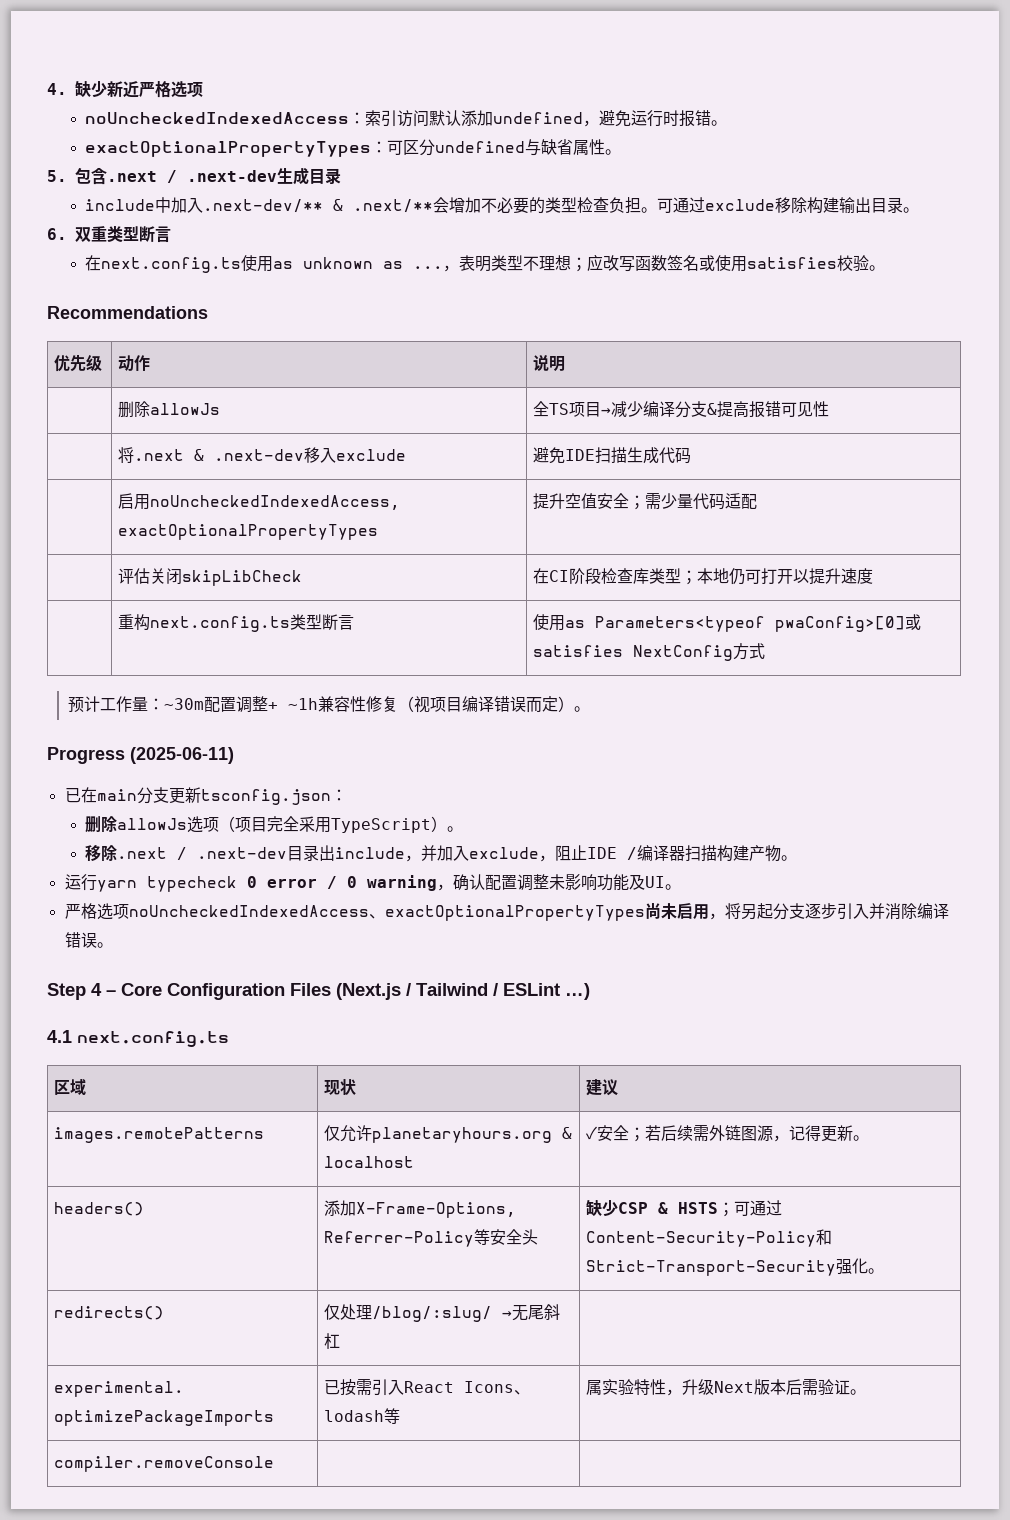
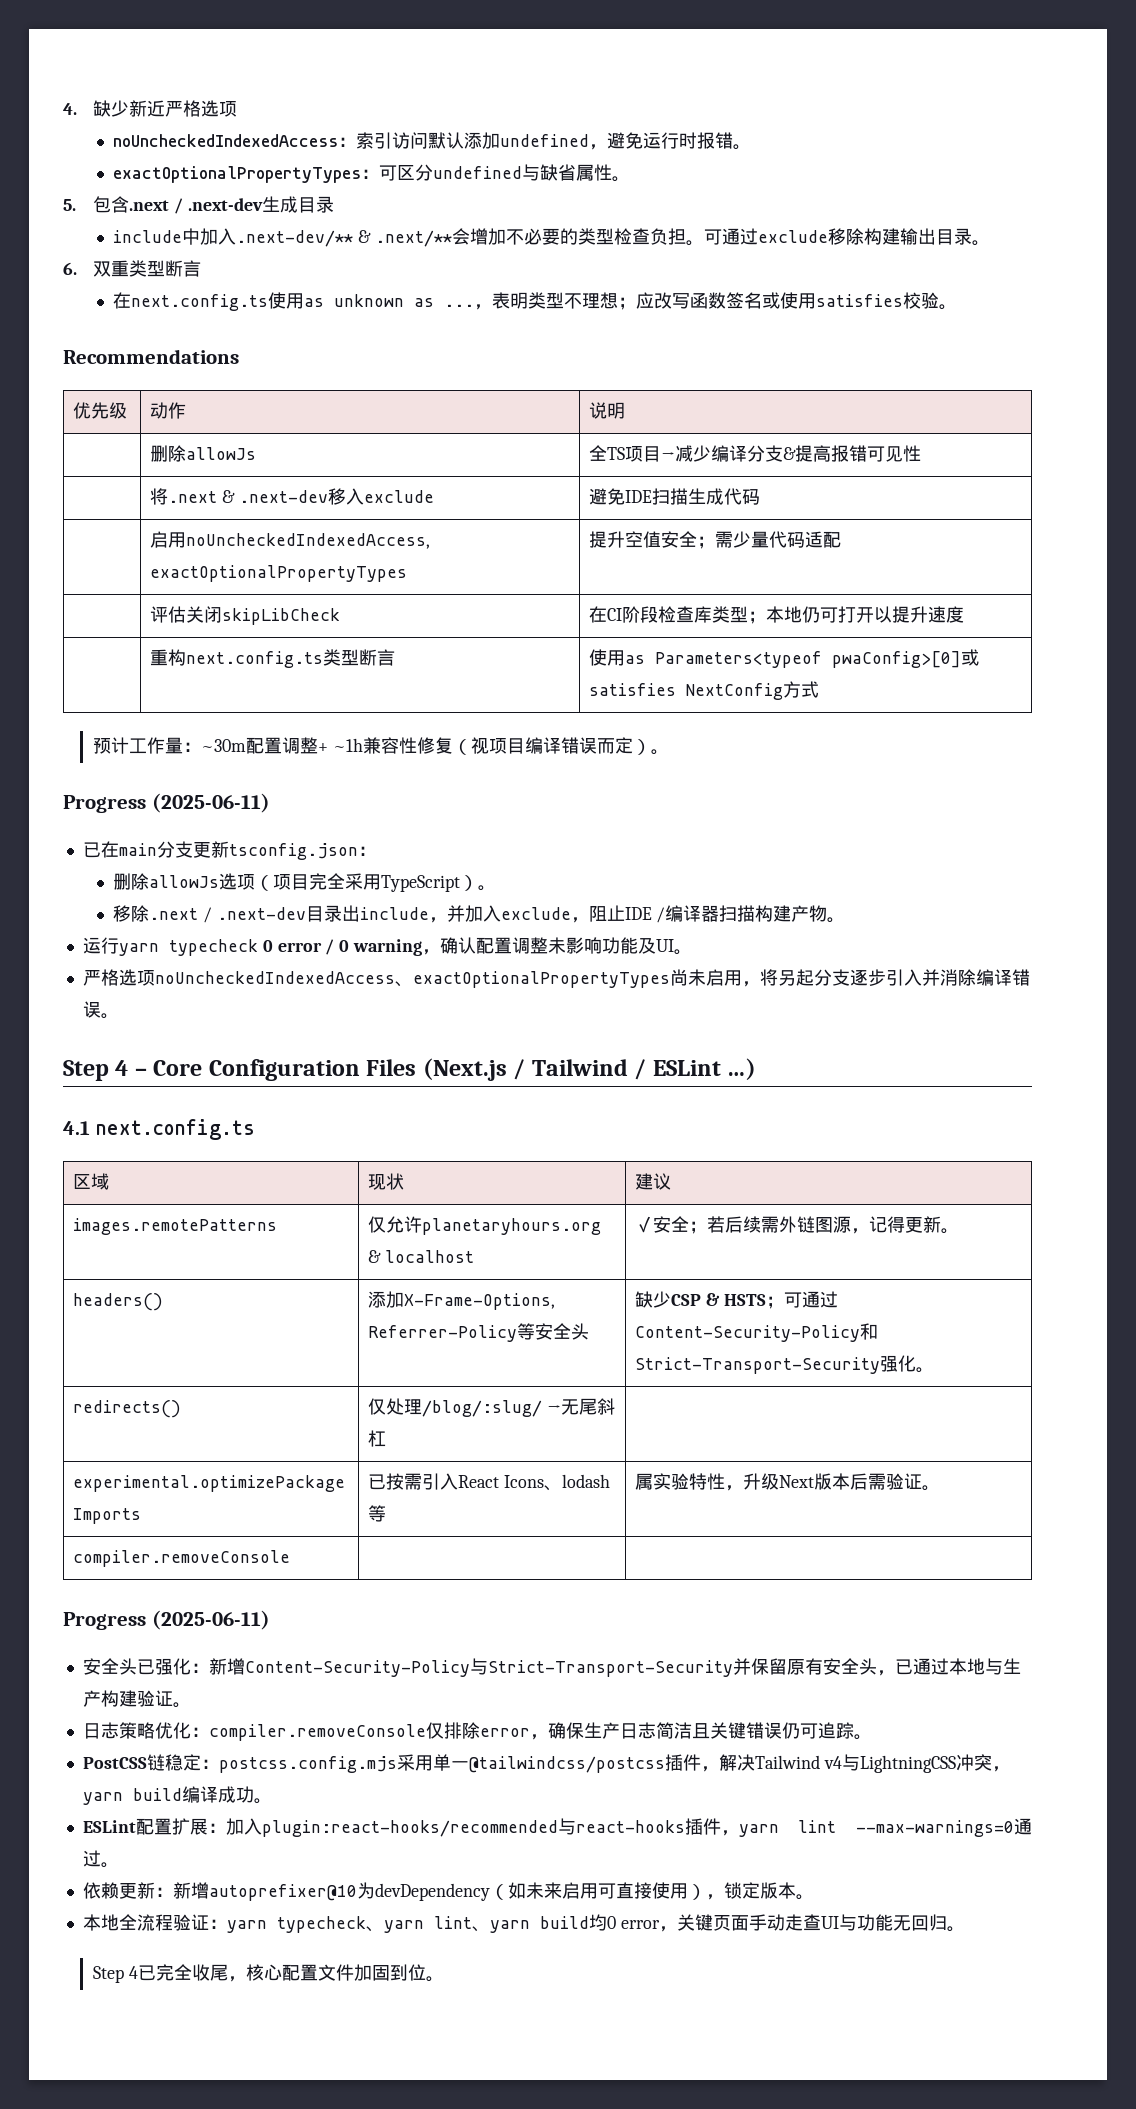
(275, 1464) none -> [63,1610,270,1630] [82,1658,1021,1677] [82,1690,191,1708] [82,1722,872,1741] [82,1754,1010,1773] [82,1786,272,1805] [82,1818,1032,1837] [82,1850,119,1868] [82,1882,814,1901] [82,1914,965,1933] [93,1964,444,1983] // Progress (2025-06-11) // 安全头已强化：新增Content-Security-Policy与Strict-Transport-Security并保留原有安全头，已通过本地与生产构建验证。 // 日志策略优化：compiler.removeConsole仅排除error，确保生产日志简洁且关键错误仍可追踪。 // PostCSS链稳定：postcss.config.mjs采用单一@tailwindcss/postcss插件，解决Tailwind v4与LightningCSS冲突，yarn build编译成功。 // ESLint配置扩展：加入plugin:react-hooks/recommended与react-hooks插件，yarn lint --max-warnings=0通过。 // 依赖更新：新增autoprefixer@10为devDependency（如未来启用可直接使用），锁定版本。 // 本地全流程验证：yarn typecheck、yarn lint、yarn build均0 error，关键页面手动走查UI与功能无回归。 // Step 4已完全收尾，核心配置文件加固到位。

